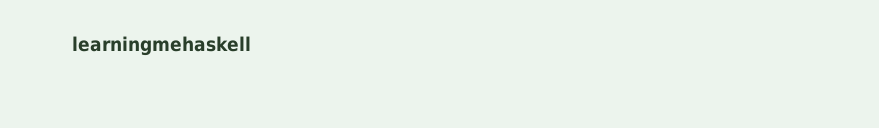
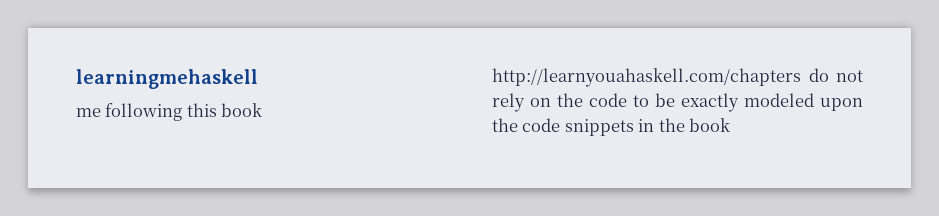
(251, 46) none -> [76,103,263,121] [492,68,863,87] [492,93,863,112] [492,118,731,136] // me following this book http://learnyouahaskell.com/chapters do not rely on the code to be exactly modeled upon the code snippets in the book

